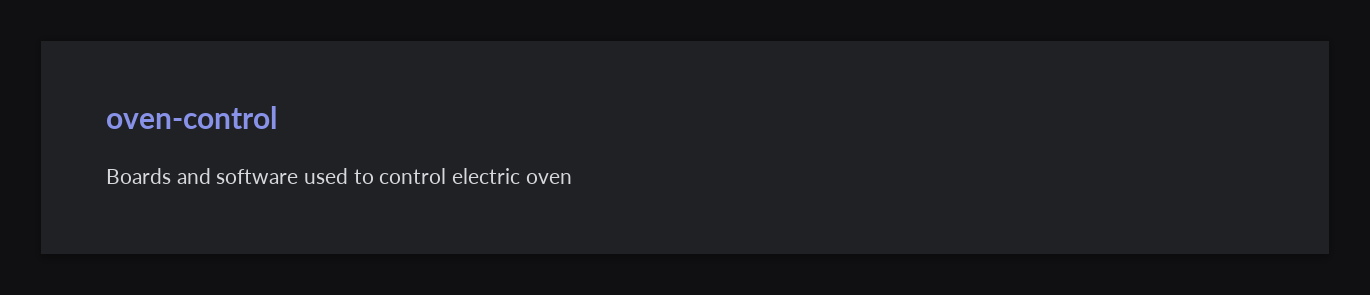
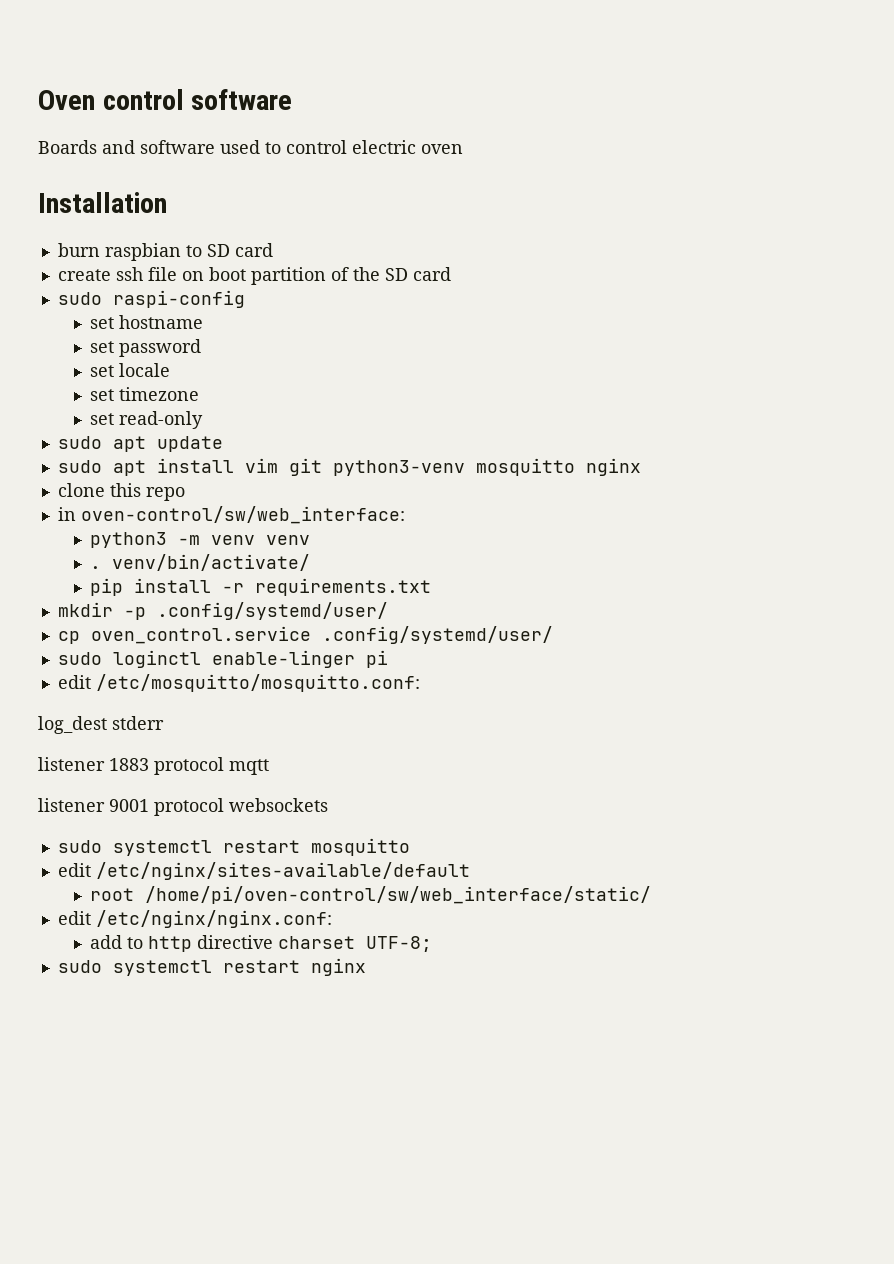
[106,106,277,129] oven-control -> [38,89,293,110] Oven control software
(572, 178) none -> [38,192,167,213] [57,243,273,261] [57,267,451,285] [57,290,245,308] [90,315,204,329] [90,339,202,357] [90,363,171,377] [90,387,200,401] [90,411,204,429] [57,436,223,452] [57,458,641,476] [57,483,185,501] [57,506,405,524] [90,532,311,548] [90,554,311,571] [90,578,432,596] [57,602,388,620] [57,626,553,644] [57,650,388,668] [57,674,420,692] [38,716,164,734] [38,757,269,775] [38,798,328,816] [57,838,410,856] [57,862,470,880] [90,886,652,904] [57,910,332,928] [90,935,433,952] [57,958,366,976] // Installation // burn raspbian to SD card // create ssh file on boot partition of the SD card // sudo raspi-config // set hostname // set password // set locale // set timezone // set read-only // sudo apt update // sudo apt install vim git python3-venv mosquitto nginx // clone this repo // in oven-control/sw/web_interface: // python3 -m venv venv // . venv/bin/activate/ // pip install -r requirements.txt // mkdir -p .config/systemd/user/ // cp oven_control.service .config/systemd/user/ // sudo loginctl enable-linger pi // edit /etc/mosquitto/mosquitto.conf: // log_dest stderr // listener 1883 protocol mqtt // listener 9001 protocol websockets // sudo systemctl restart mosquitto // edit /etc/nginx/sites-available/default // root /home/pi/oven-control/sw/web_interface/static/ // edit /etc/nginx/nginx.conf: // add to http directive charset UTF-8; // sudo systemctl restart nginx

